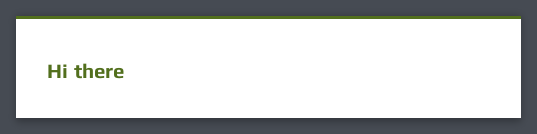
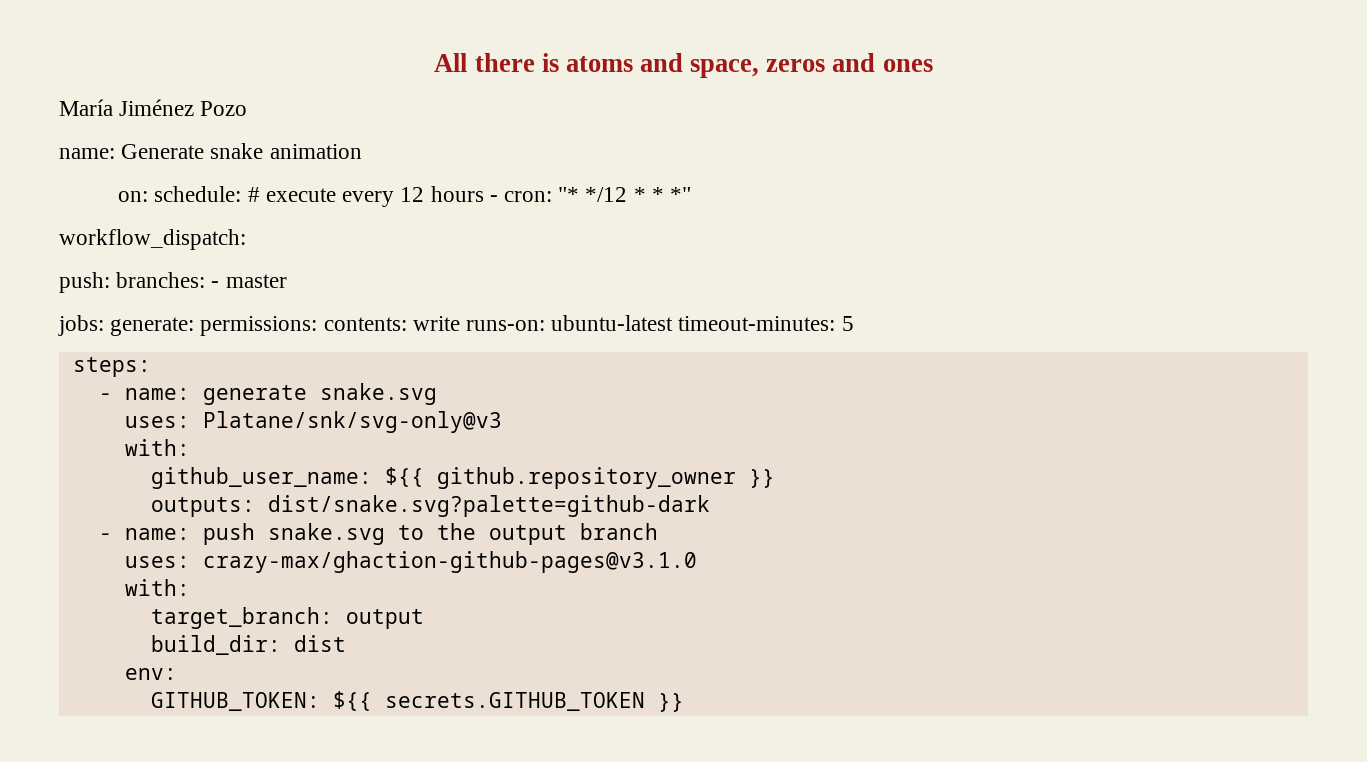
[47,63,124,79] Hi there -> [434,53,933,78] [59,99,248,116] [59,143,362,159] [118,186,692,207] [59,229,246,250] [59,272,287,293] [58,315,854,336] [72,357,151,377] [98,383,437,405] [124,411,502,433] [124,439,190,456] [150,467,775,489] [150,495,710,517] [98,523,658,545] [124,551,697,573] [124,579,190,596] [150,607,424,629] [150,635,346,655] [124,668,177,680] [150,691,684,712] All there is atoms and space, zeros and ones // María Jiménez Pozo // name: Generate snake animation // on: schedule: # execute every 12 hours - cron: "* */12 * * *" // workflow_dispatch: // push: branches: - master // jobs: generate: permissions: contents: write runs-on: ubuntu-latest timeout-minutes: 5 // steps: // - name: generate snake.svg // uses: Platane/snk/svg-only@v3 // with: // github_user_name: ${{ github.repository_owner }} // outputs: dist/snake.svg?palette=github-dark // - name: push snake.svg to the output branch // uses: crazy-max/ghaction-github-pages@v3.1.0 // with: // target_branch: output // build_dir: dist // env: // GITHUB_TOKEN: ${{ secrets.GITHUB_TOKEN }}

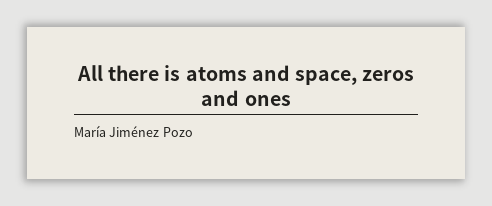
[59,143,362,159] [118,186,692,207] [59,229,246,250] [59,272,287,293] [58,315,854,336] [72,357,151,377] [98,383,437,405] [124,411,502,433] [124,439,190,456] [150,467,775,489] [150,495,710,517] [98,523,658,545] [124,551,697,573] [124,579,190,596] [150,607,424,629] [150,635,346,655] [124,668,177,680] [150,691,684,712] // name: Generate snake animation // on: schedule: # execute every 12 hours - cron: "* */12 * * *" // workflow_dispatch: // push: branches: - master // jobs: generate: permissions: contents: write runs-on: ubuntu-latest timeout-minutes: 5 // steps: // - name: generate snake.svg // uses: Platane/snk/svg-only@v3 // with: // github_user_name: ${{ github.repository_owner }} // outputs: dist/snake.svg?palette=github-dark // - name: push snake.svg to the output branch // uses: crazy-max/ghaction-github-pages@v3.1.0 // with: // target_branch: output // build_dir: dist // env: // GITHUB_TOKEN: ${{ secrets.GITHUB_TOKEN }} -> (193, 132) none

